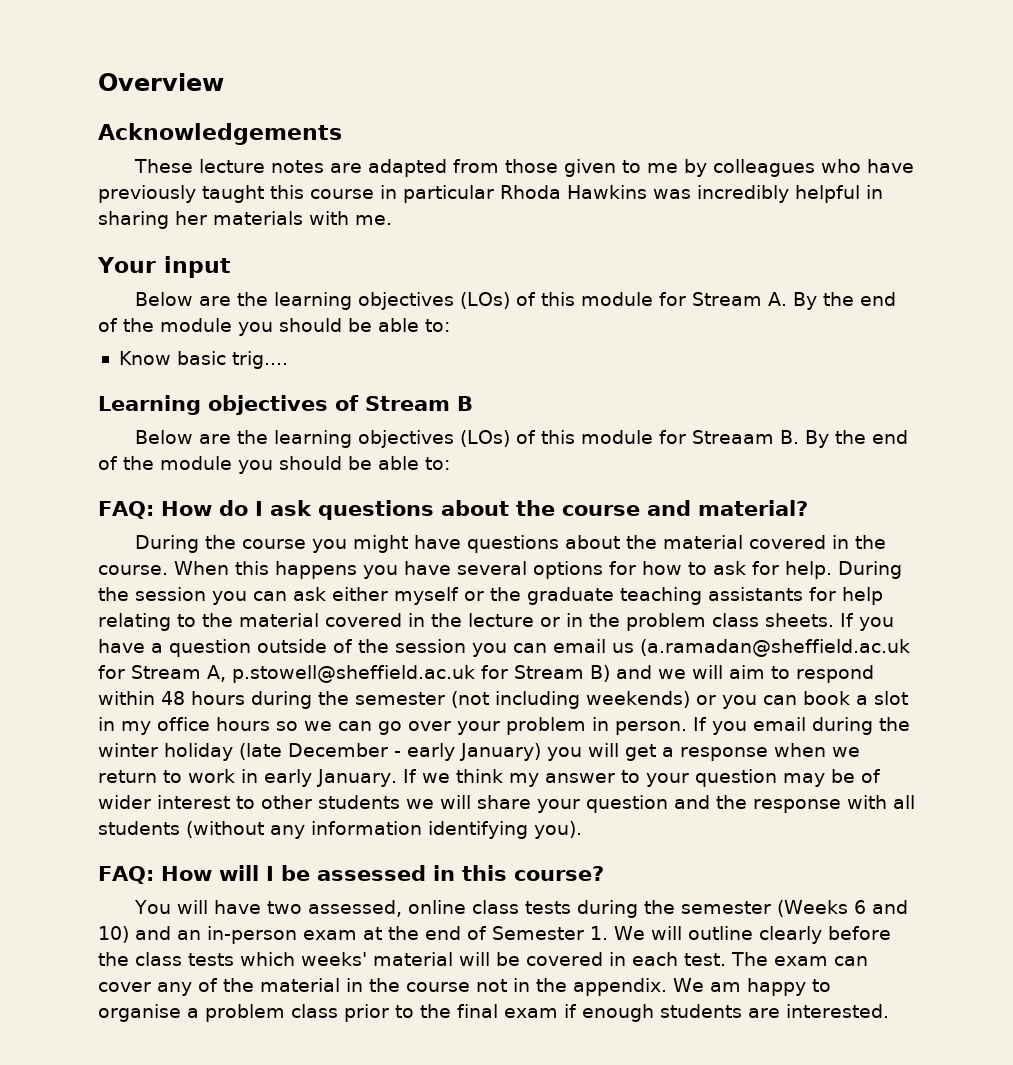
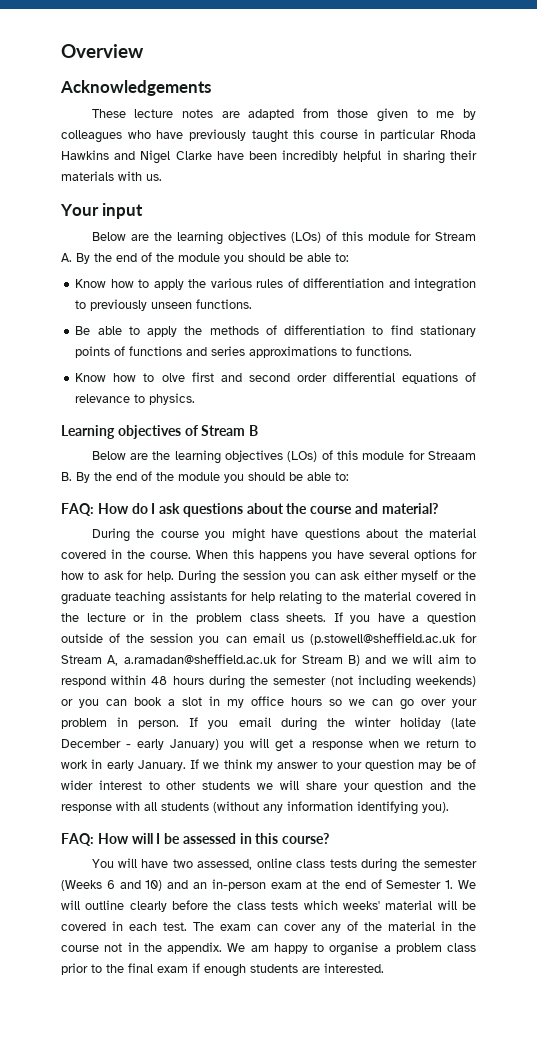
[653,189,691,199] was -> [114,150,277,164] and Nigel Clarke have been
[175,211,207,225] her -> [449,150,477,160] their
[355,215,392,225] me. -> [146,174,162,181] us.
[176,351,288,369] basic trig.... -> [110,278,476,292] [75,299,253,311] [75,325,476,337] [75,346,413,358] [75,372,476,384] [75,393,196,405] how to apply the various rules of differentiation and integration to previously unseen functions. // Be able to apply the methods of differentiation to find stationary points of functions and series approximations to functions. // Know how to olve first and second order differential equations of relevance to physics.
[640,639,910,657] (a.ramadan@sheffield.ac.uk -> [309,633,456,645] (p.stowell@sheffield.ac.uk
[232,665,475,683] p.stowell@sheffield.ac.uk -> [123,654,277,664] a.ramadan@sheffield.ac.uk

